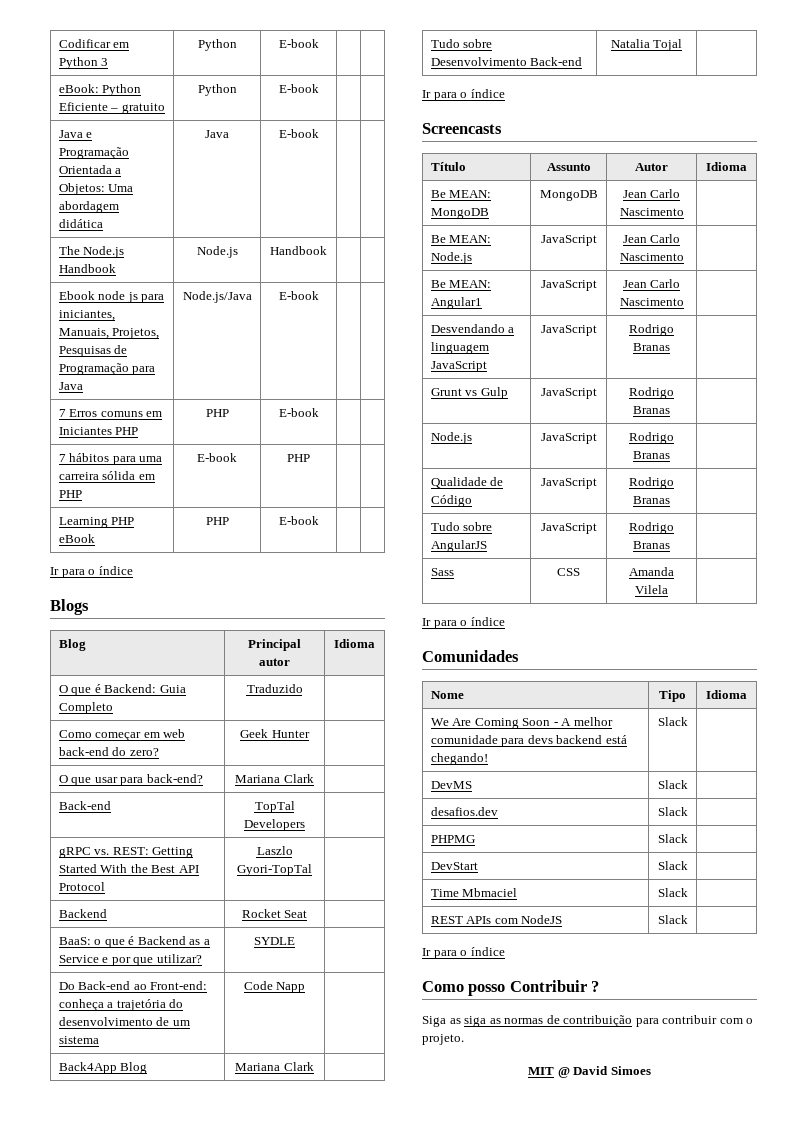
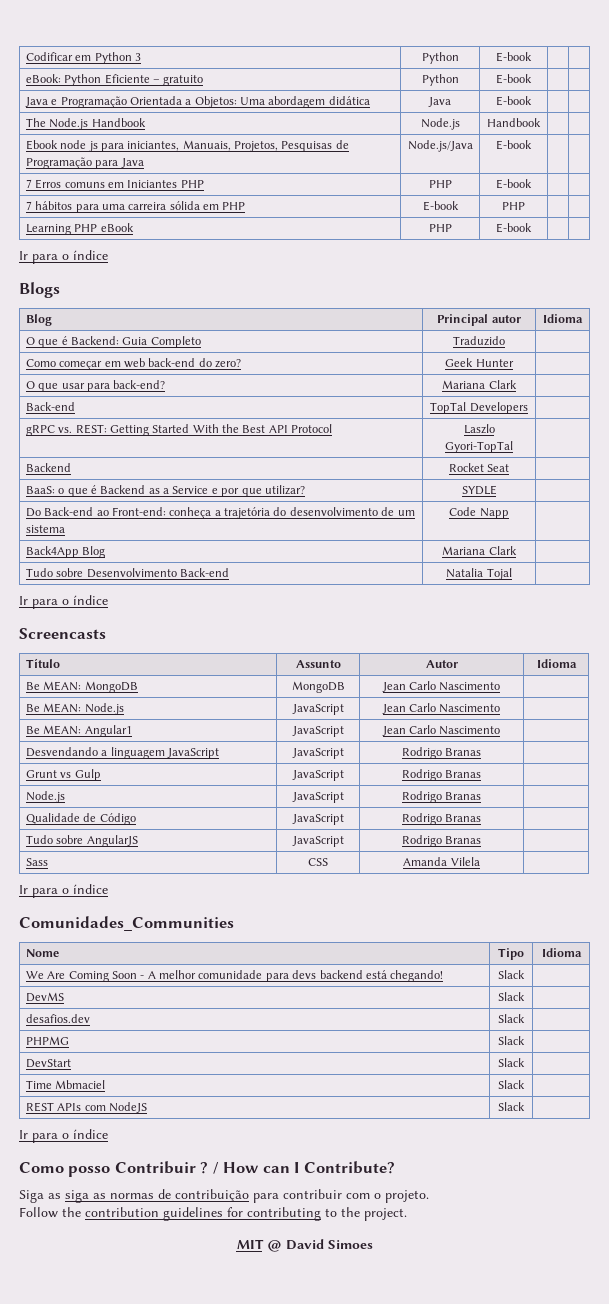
[422,650,519,662] Comunidades -> [19,916,234,931] Comunidades_Communities
(600, 986) none -> [212,1161,395,1174] / How can I Contribute?
(464, 1039) none -> [19,1207,407,1221] // Follow the contribution guidelines for contributing to the project.

